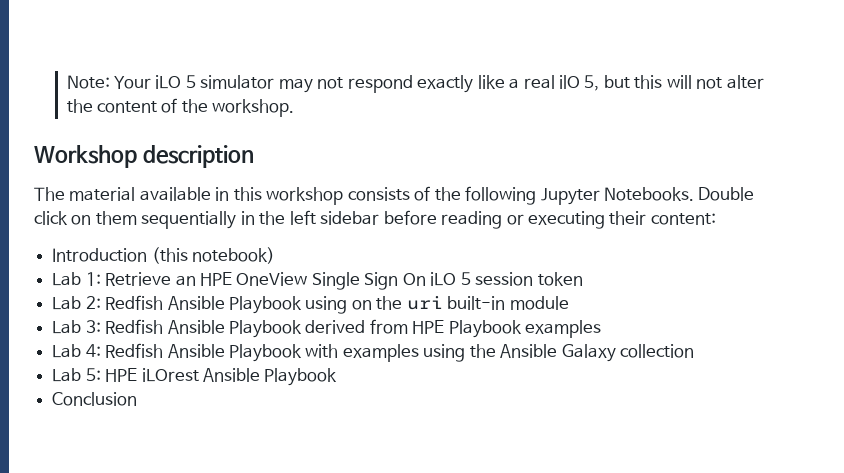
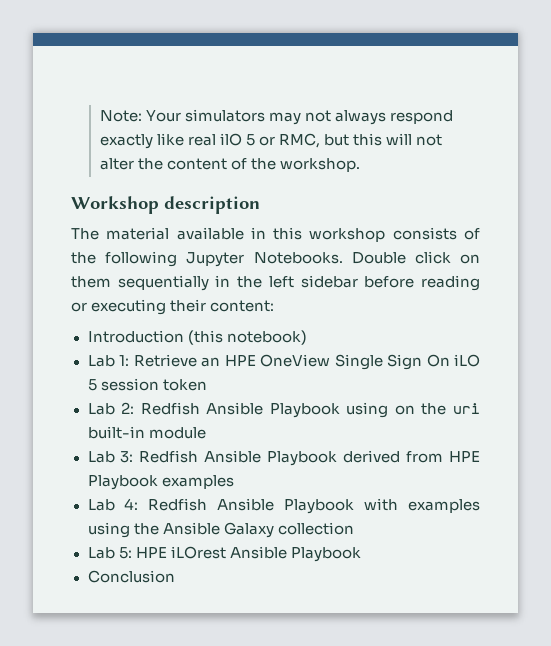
[155,75,275,89] iLO 5 simulator -> [184,109,265,122] simulators
(344, 83) none -> [334,110,386,125] always
[509,78,520,89] a -> (184, 139) none
[584,75,600,91] 5, -> [245,133,320,148] 5 or RMC,

